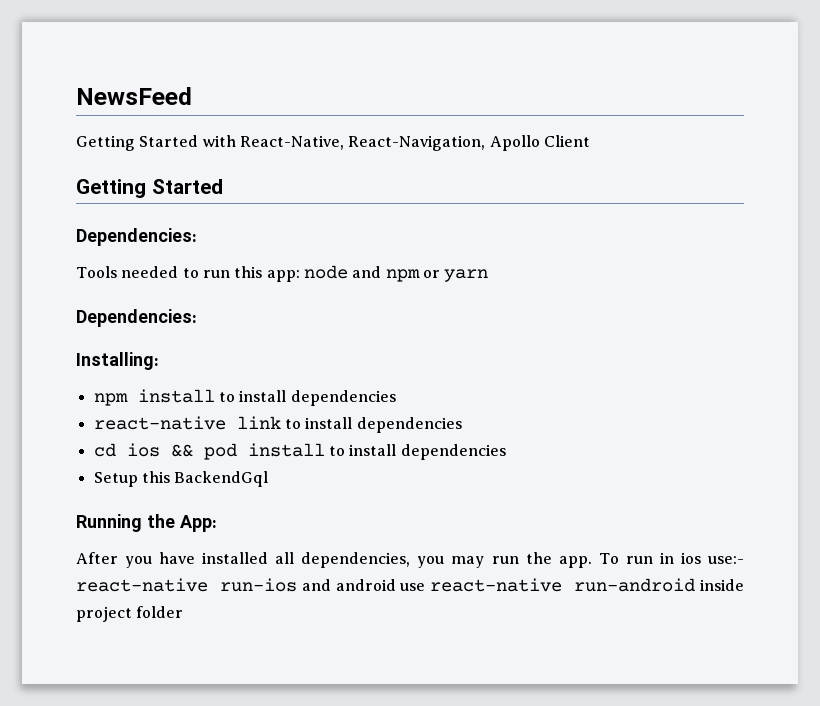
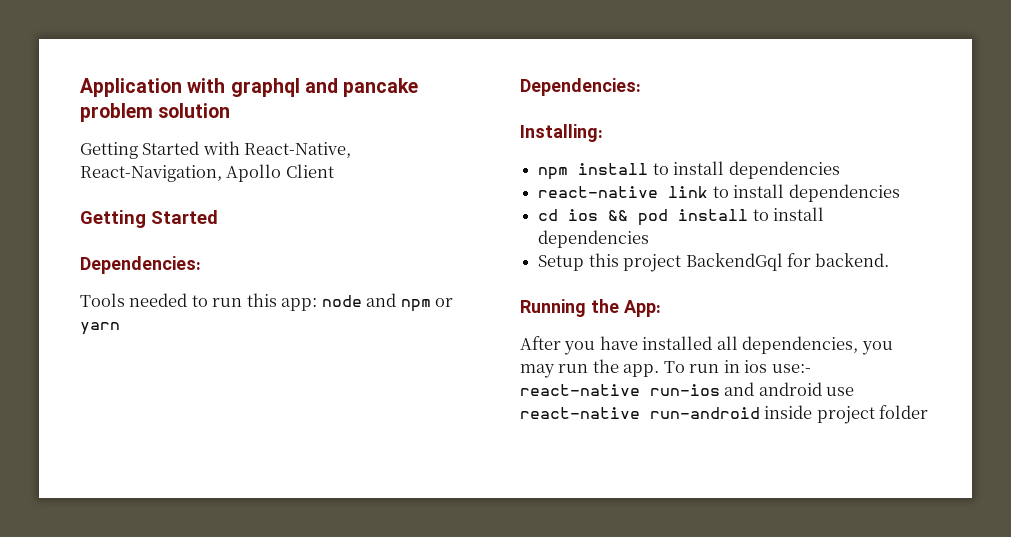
[76,87,192,105] NewsFeed -> [80,78,419,97] [80,103,231,122] Application with graphql and pancake problem solution
(170, 477) none -> [623,254,682,272] project
(269, 479) none -> [786,253,890,267] for backend.

